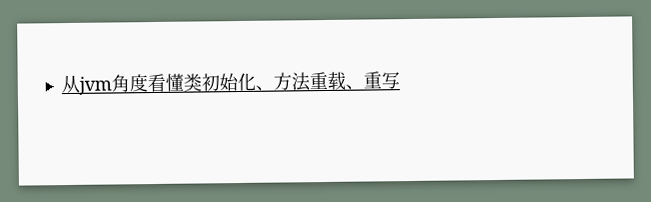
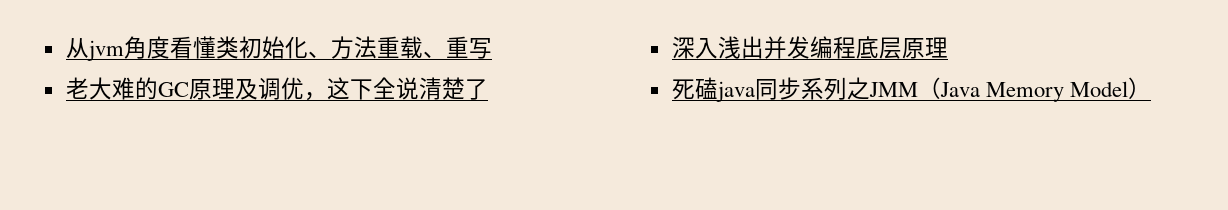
(400, 81) none -> [65,77,488,101] [671,36,948,59] [671,77,1151,102] // 老大难的GC原理及调优，这下全说清楚了 // 深入浅出并发编程底层原理 // 死磕java同步系列之JMM（Java Memory Model）

